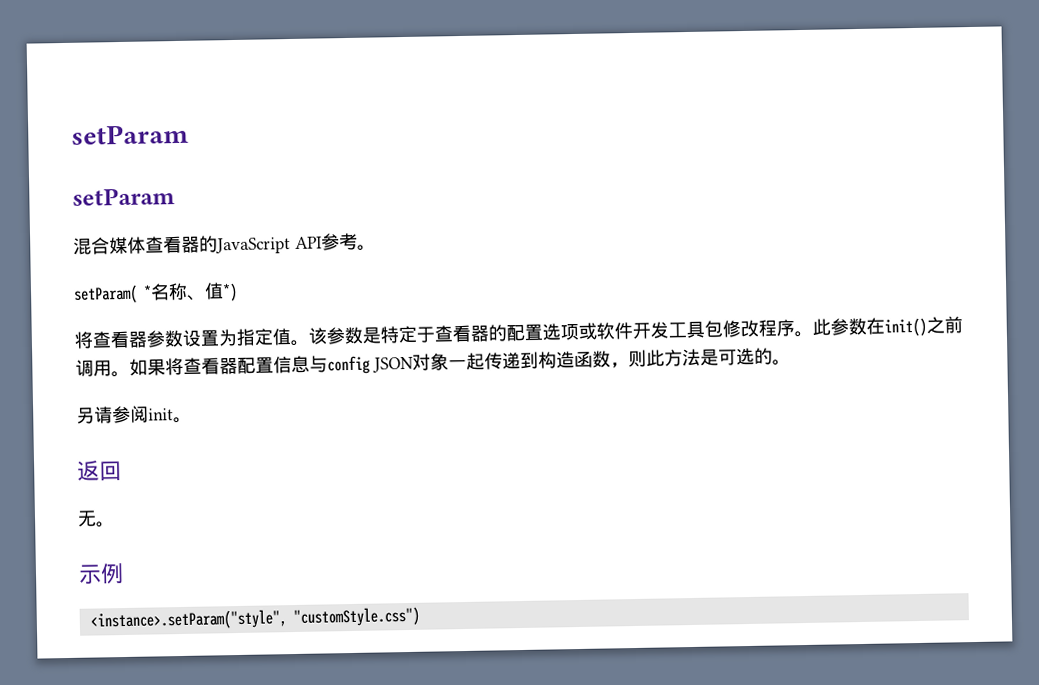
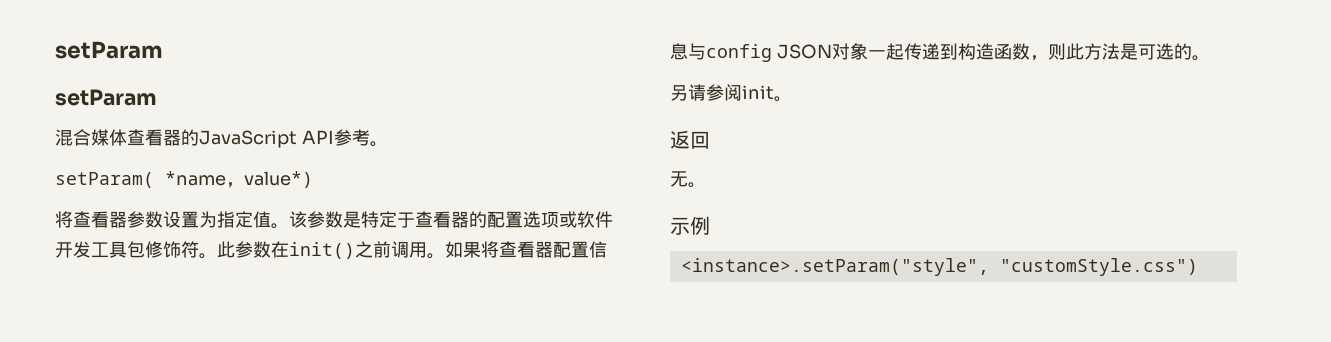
[143,282,238,302] *名称、值*) -> [165,171,313,188] *name，value*)
[740,319,795,338] 改程序 -> [163,241,199,258] 饰符

